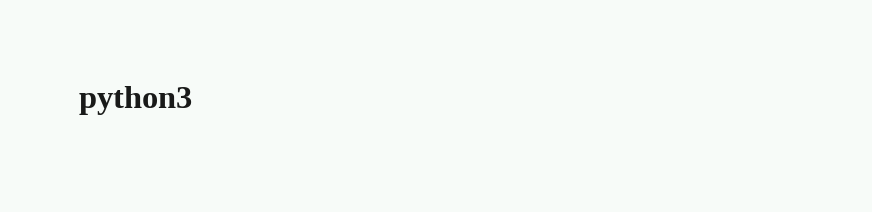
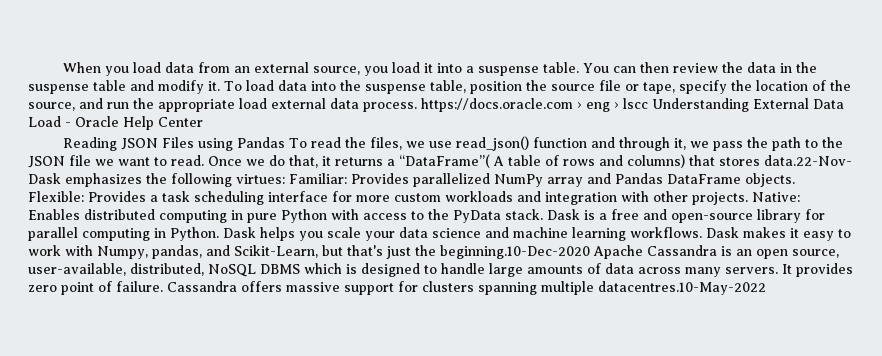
[79,86,192,115] python3 -> [62,62,817,76] [28,80,851,94] [28,98,844,112] [28,116,203,130] [62,136,843,151] [28,154,852,168] [28,173,795,187] [28,191,800,205] [28,209,825,223] [28,227,851,241] [28,245,839,259] [28,263,853,277] [28,281,766,295] When you load data from an external source, you load it into a suspense table. You can then review the data in the suspense table and modify it. To load data into the suspense table, position the source file or tape, specify the location of the source, and run the appropriate load external data process. https://docs.oracle.com › eng › lscc Understanding External Data Load - Oracle Help Center // Reading JSON Files using Pandas To read the files, we use read_json() function and through it, we pass the path to the JSON file we want to read. Once we do that, it returns a “DataFrame”( A table of rows and columns) that stores data.22-Nov- Dask emphasizes the following virtues: Familiar: Provides parallelized NumPy array and Pandas DataFrame objects. Flexible: Provides a task scheduling interface for more custom workloads and integration with other projects. Native: Enables distributed computing in pure Python with access to the PyData stack. Dask is a free and open-source library for parallel computing in Python. Dask helps you scale your data science and machine learning workflows. Dask makes it easy to work with Numpy, pandas, and Scikit-Learn, but that's just the beginning.10-Dec-2020 Apache Cassandra is an open source, user-available, distributed, NoSQL DBMS which is designed to handle large amounts of data across many servers. It provides zero point of failure. Cassandra offers massive support for clusters spanning multiple datacentres.10-May-2022

